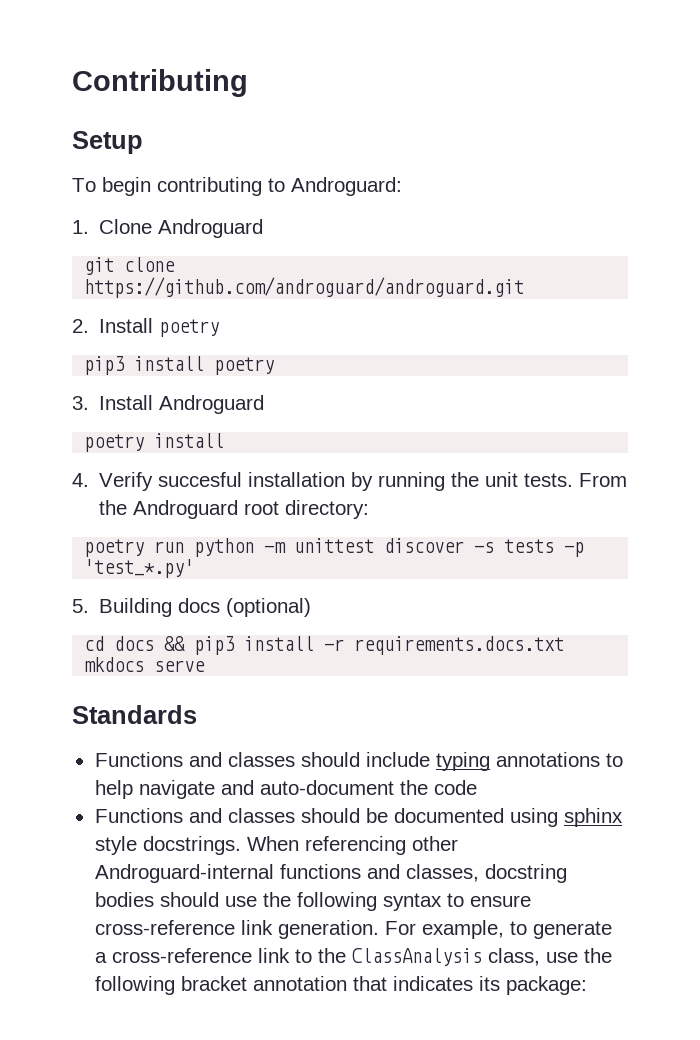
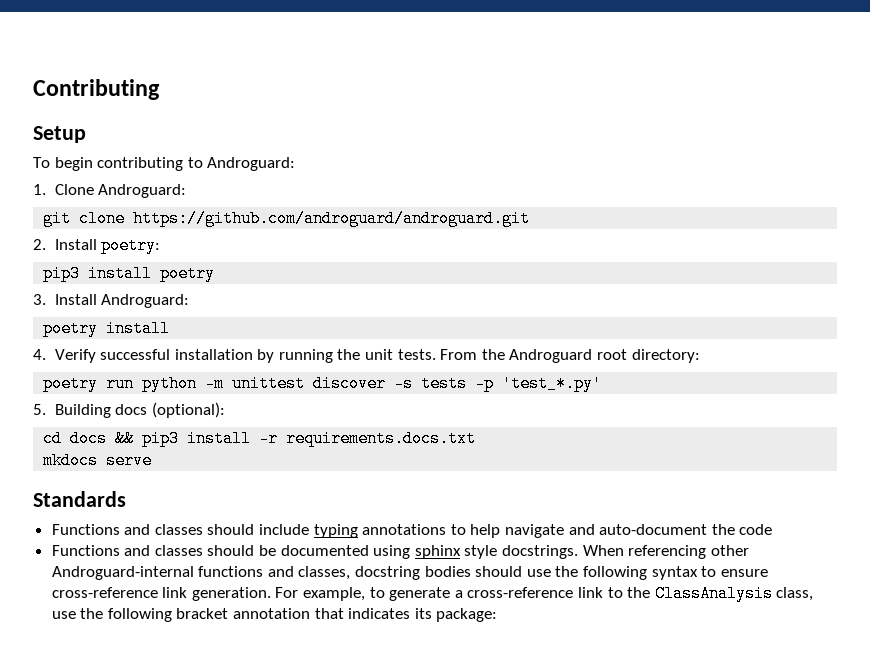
[158,219,264,238] Androguard -> [98,184,187,198] Androguard:
[159,319,220,337] poetry -> [101,237,161,254] poetry:
[159,395,265,414] Androguard -> [101,294,190,308] Androguard:
[158,472,243,487] succesful -> [100,349,171,360] successful
[226,598,312,617] (optional) -> [151,402,225,418] (optional):

